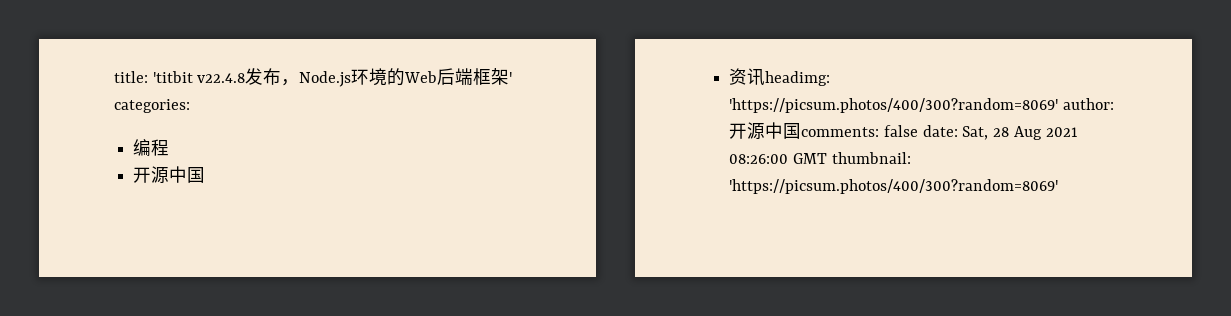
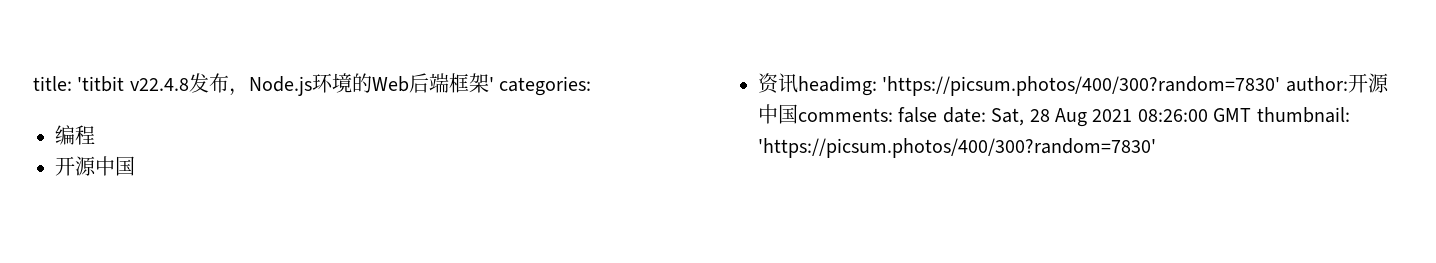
[729,98,1059,113] 'https://picsum.photos/400/300?random=8069' -> [882,76,1281,96] 'https://picsum.photos/400/300?random=7830'
[729,179,1059,194] 'https://picsum.photos/400/300?random=8069' -> [758,138,1156,158] 'https://picsum.photos/400/300?random=7830'

